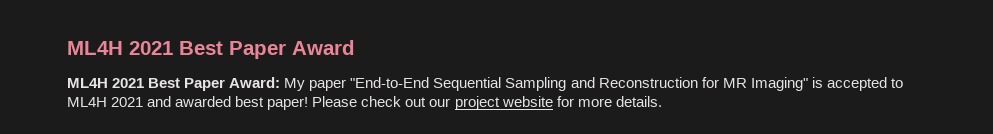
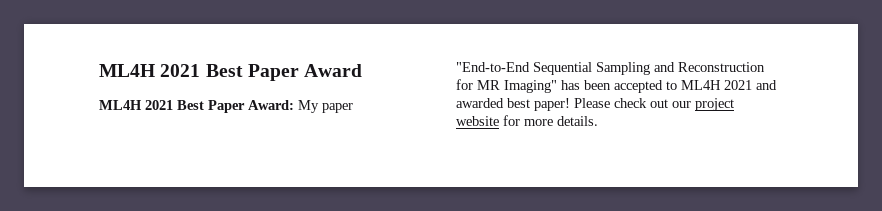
[811,77,823,88] is -> [561,80,611,90] has been

